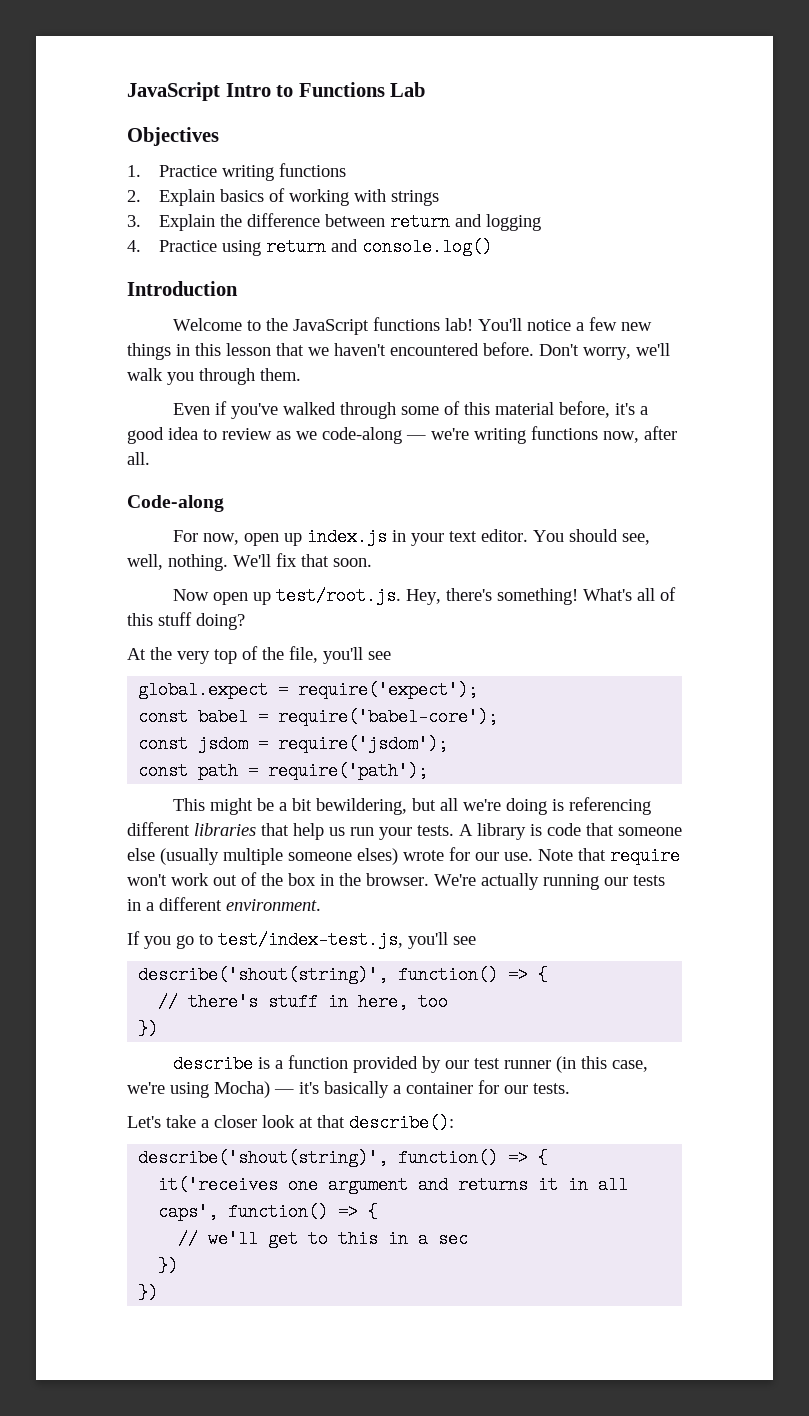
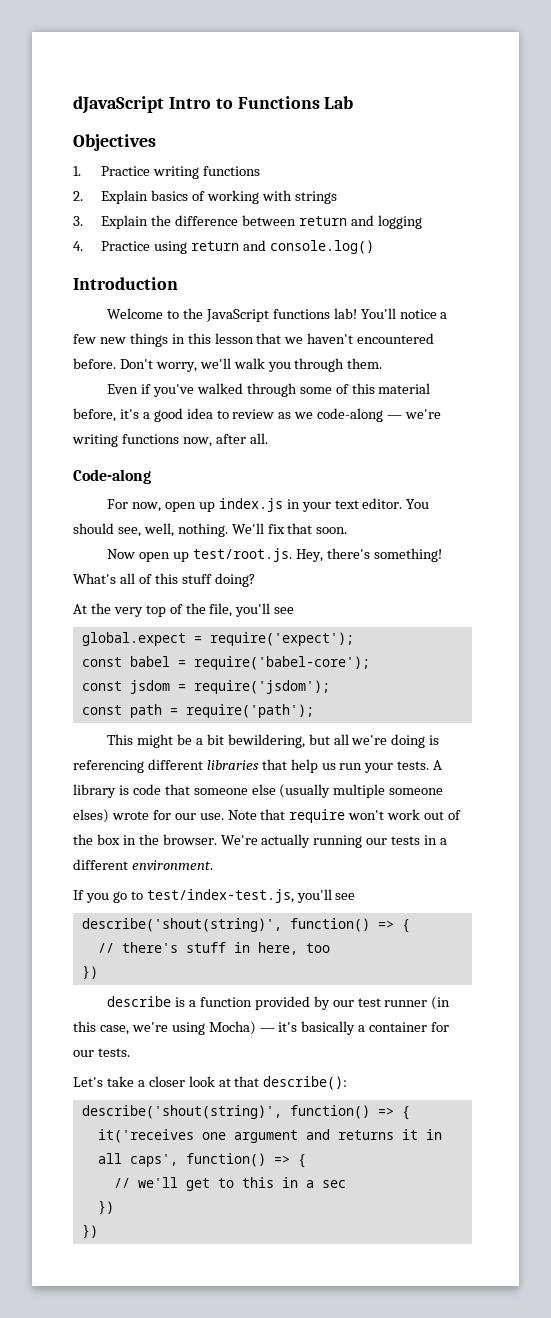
[127,82,220,101] JavaScript -> [73,96,164,114] dJavaScript

